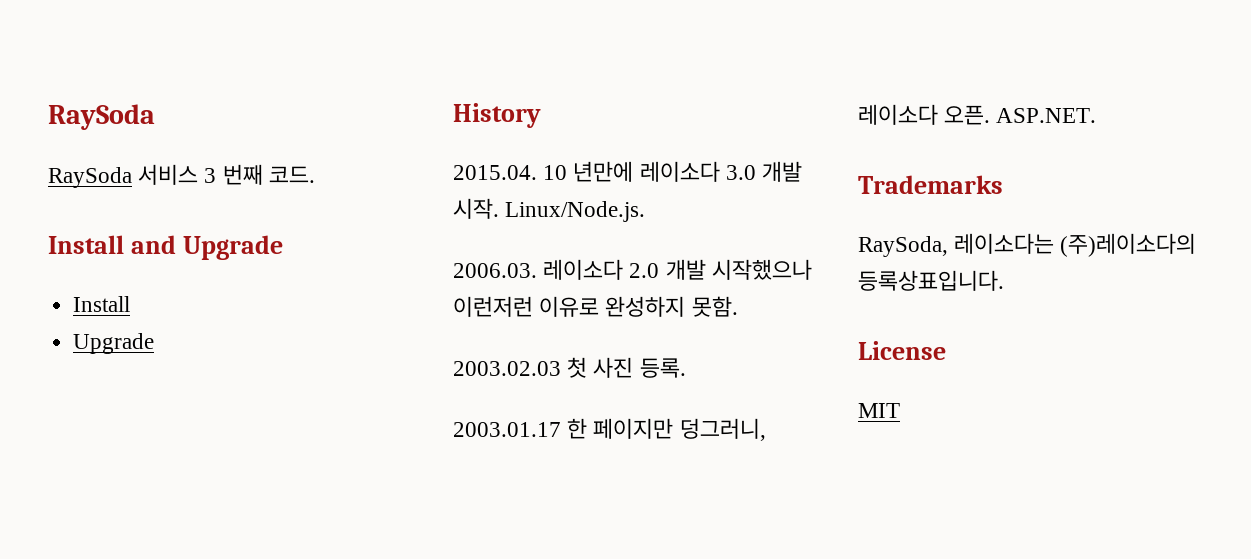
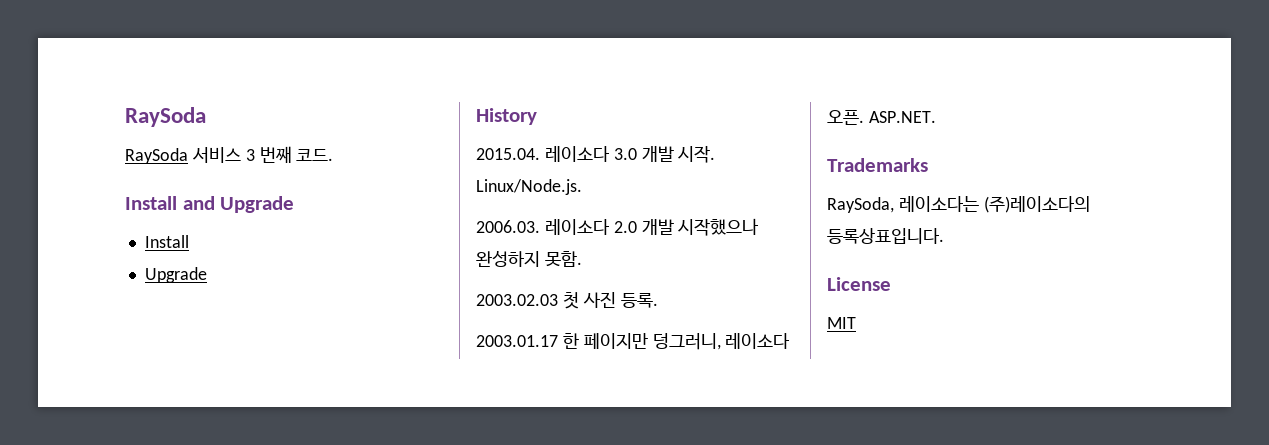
[543,161,634,182] 10 년만에 -> (540, 154) none
[453,296,600,317] 이런저런 이유로 -> (760, 227) none

